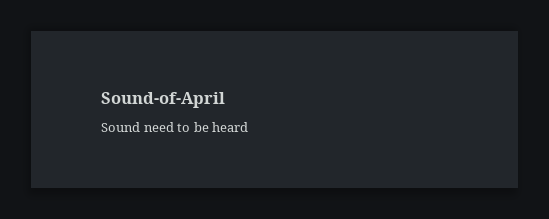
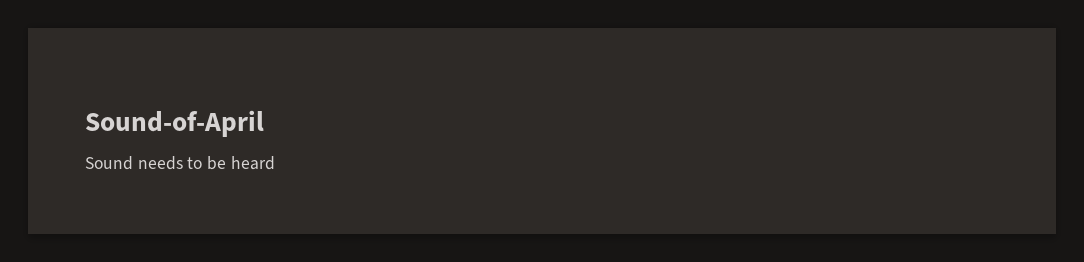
[143,122,174,132] need -> [137,156,183,170] needs

